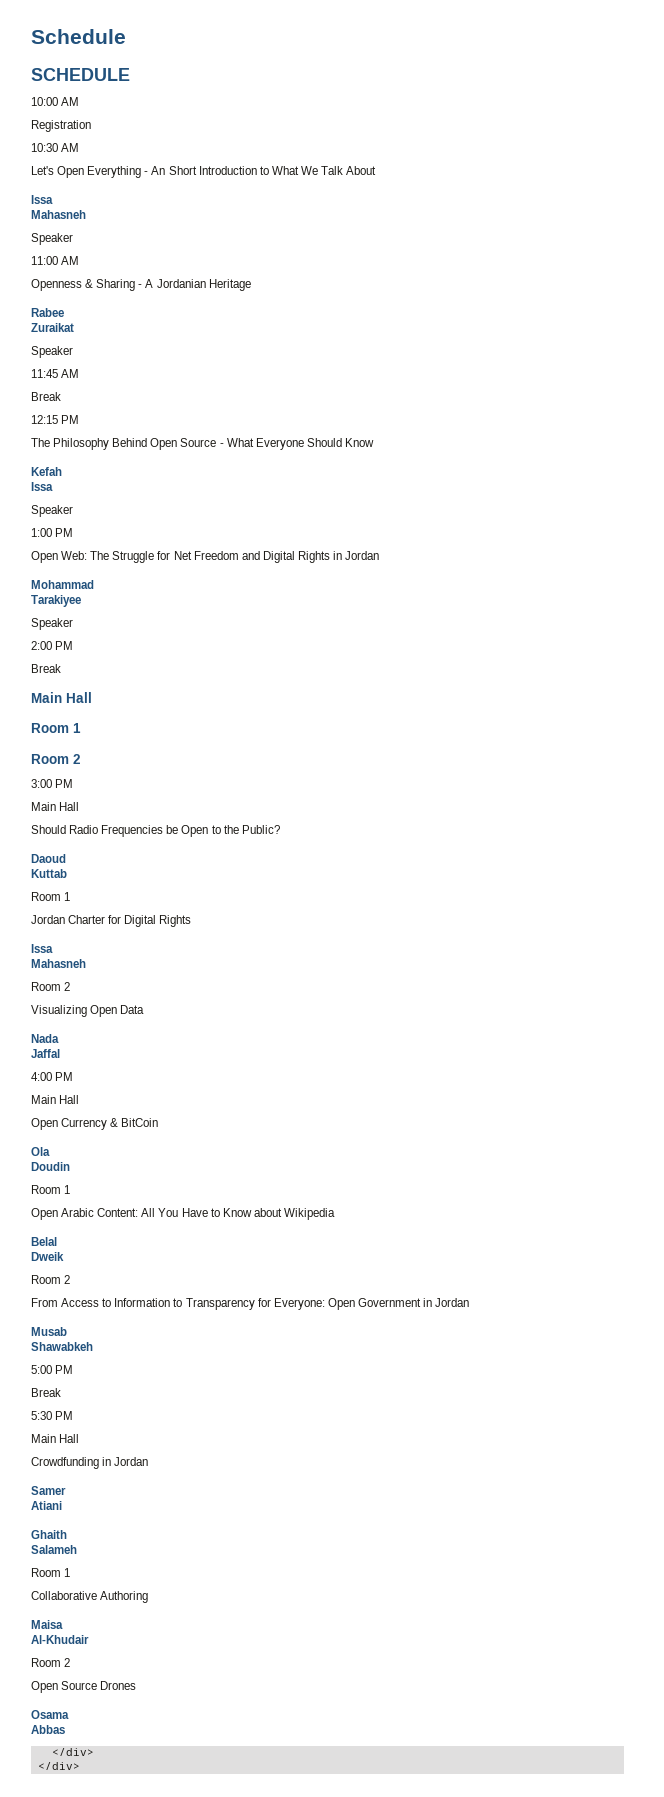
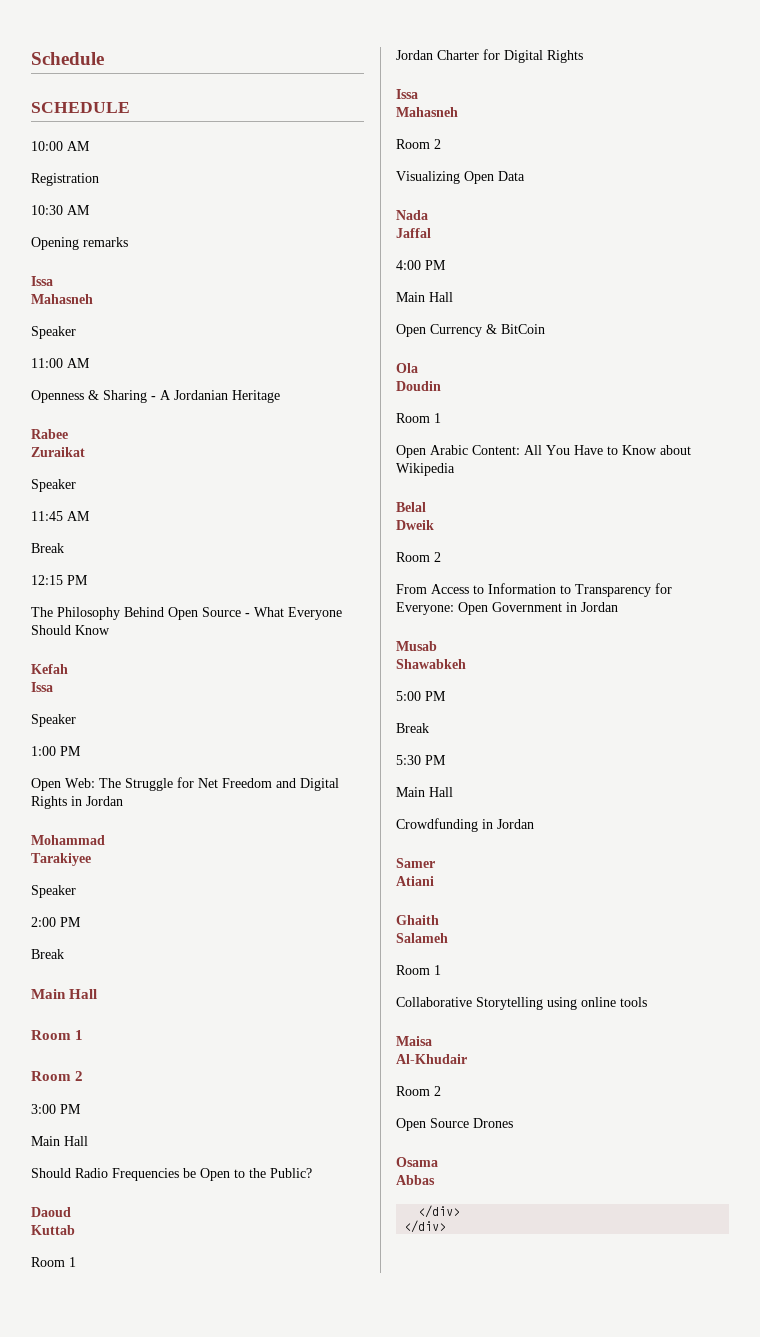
[31,166,377,178] Let's Open Everything - An Short Introduction to What We Talk About -> [31,237,128,250] Opening remarks
[100,1591,149,1603] Authoring -> [476,997,647,1010] Storytelling using online tools

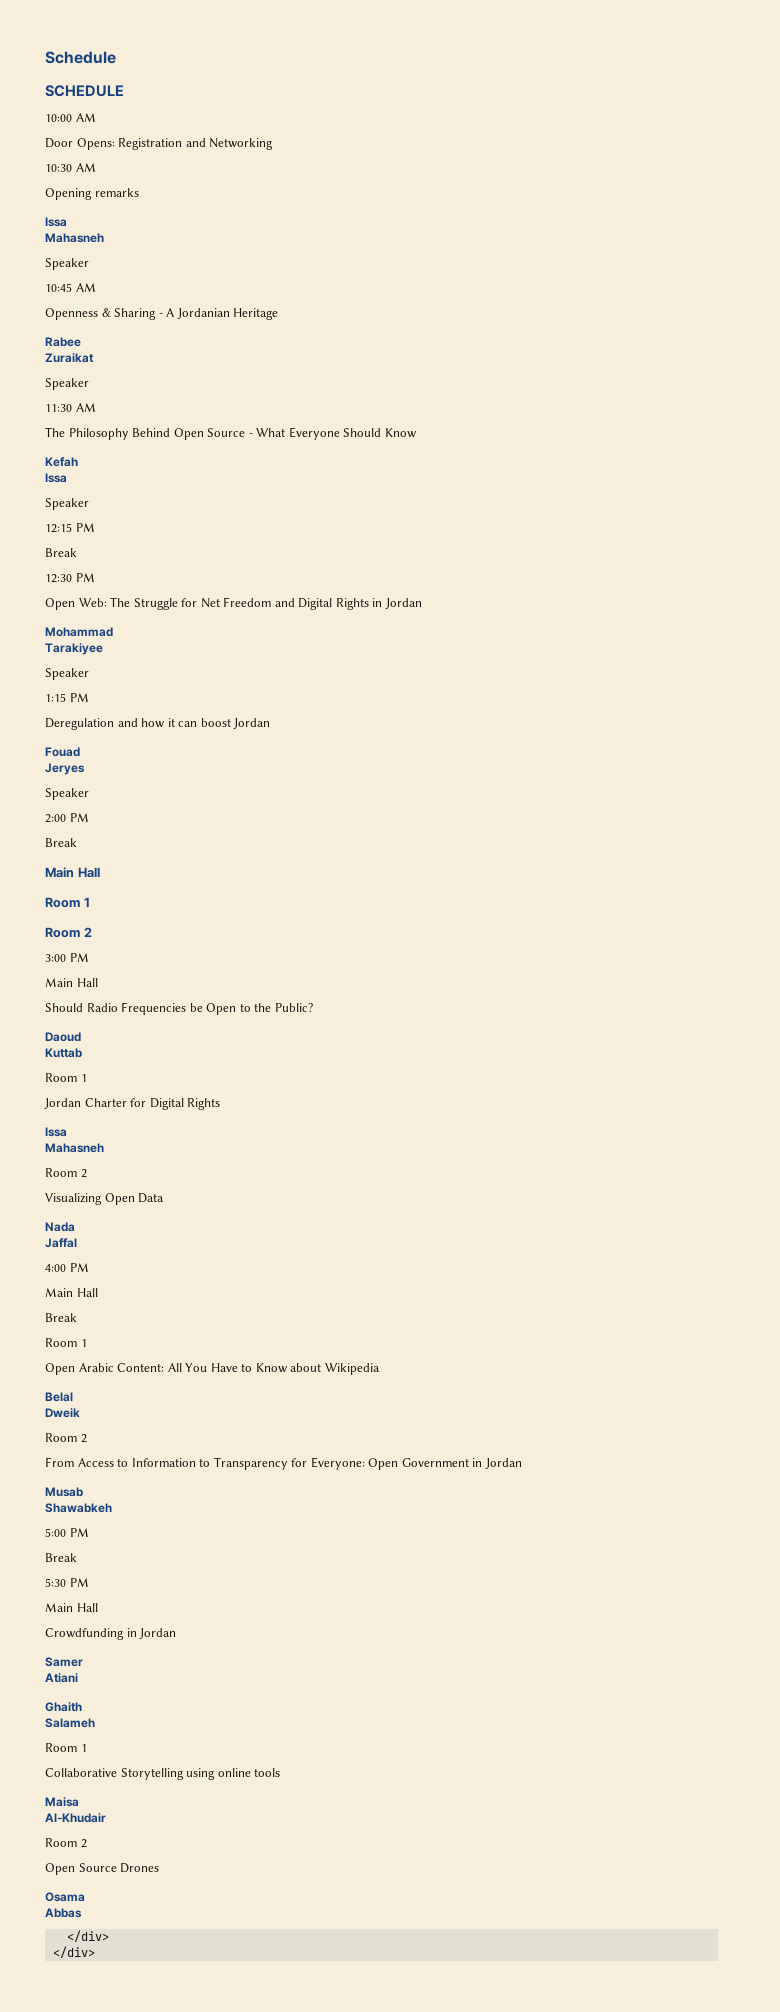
(90, 146) none -> [45,138,115,150] Door Opens:
(99, 179) none -> [185,138,274,150] and Networking
[31,358,63,368] 11:00 -> [45,283,72,292] 10:45
[31,511,90,521] [31,543,64,553] [31,575,88,585] 11:45 AM // Break // 12:15 PM -> [45,403,96,412] 11:30 AM
[31,746,56,756] 1:00 -> [45,523,95,533] [45,548,77,557] [45,574,72,583] 12:15 PM // Break // 12:30
(76, 891) none -> [45,693,89,702] [45,718,271,730] [45,747,80,757] [45,763,85,775] [45,788,89,800] // 1:15 PM // Deregulation and how it can boost Jordan // Fouad // Jeryes // Speaker
[396,324,545,337] [396,363,418,373] [396,381,441,391] Open Currency & BitCoin // Ola // Doudin -> [45,1313,77,1322] Break

